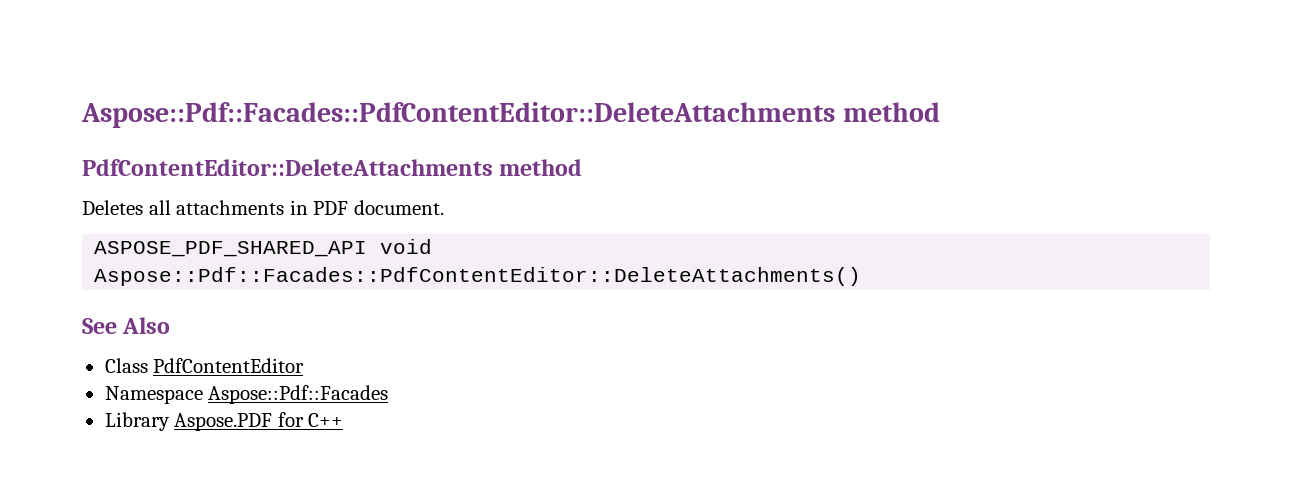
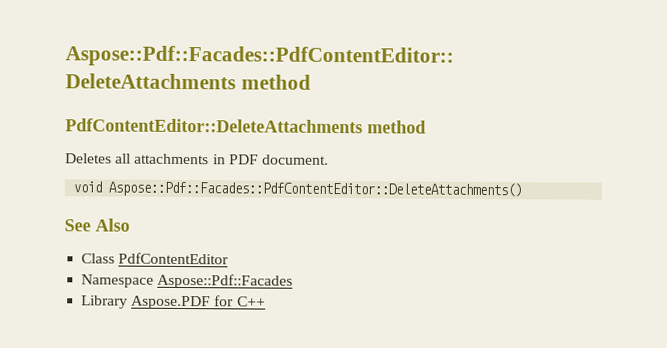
[94,241,368,257] ASPOSE_PDF_SHARED_API -> (329, 159) none

